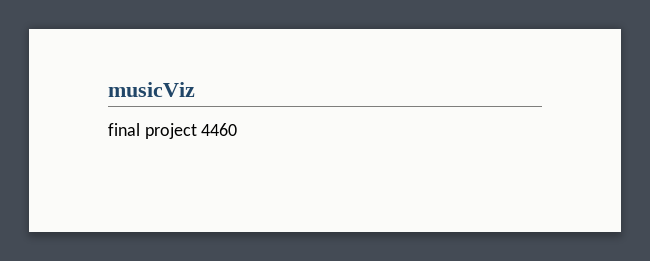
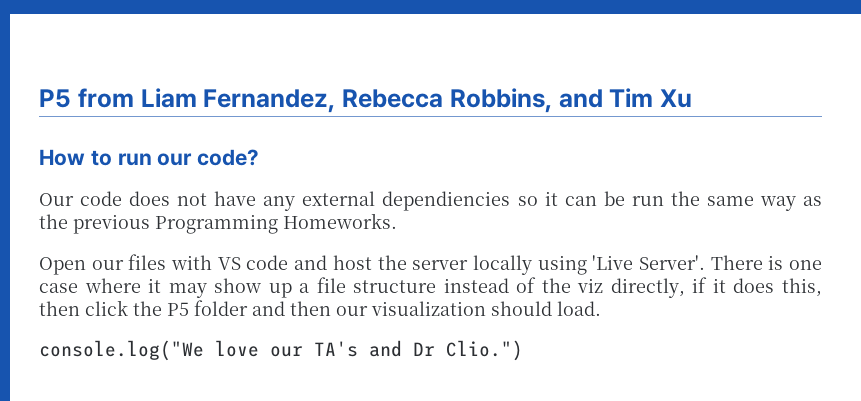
[108,82,195,97] [108,123,238,139] musicViz // final project 4460 -> [39,88,692,113] [39,149,260,166] [39,191,822,211] [39,213,397,234] [39,254,822,275] [39,277,822,298] [39,300,601,316] [39,340,523,361] P5 from Liam Fernandez, Rebecca Robbins, and Tim Xu // How to run our code? // Our code does not have any external dependiencies so it can be run the same way as the previous Programming Homeworks. // Open our files with VS code and host the server locally using 'Live Server'. There is one case where it may show up a file structure instead of the viz directly, if it does this, then click the P5 folder and then our visualization should load. // console.log("We love our TA's and Dr Clio.")

